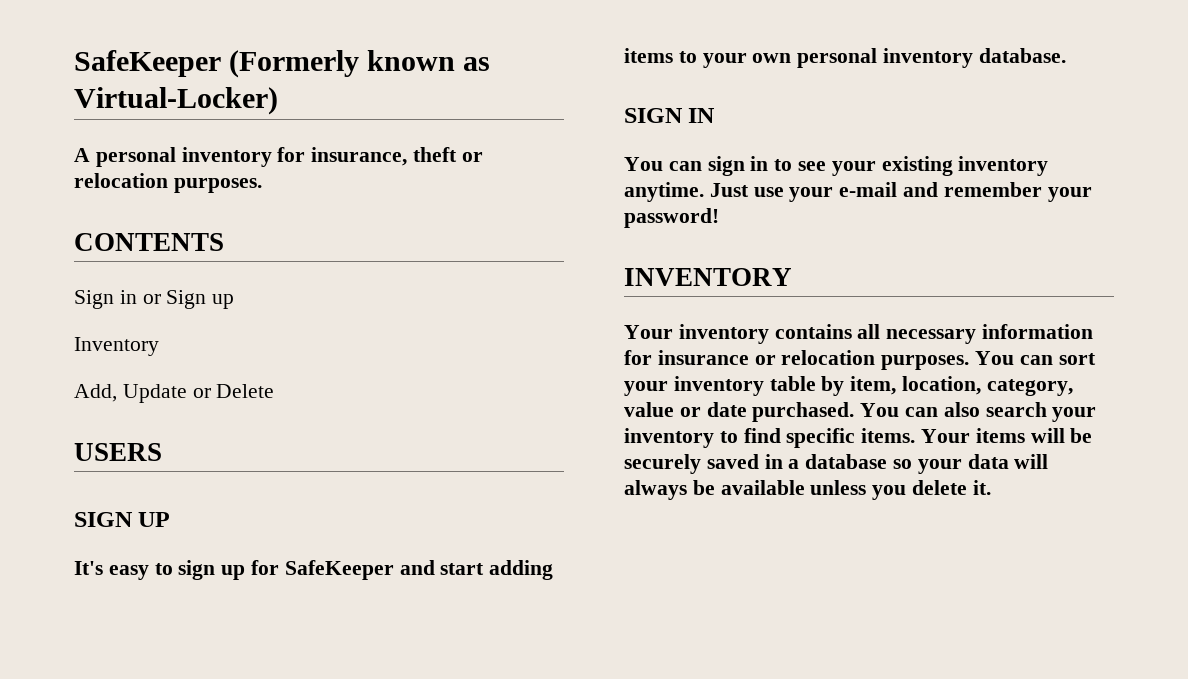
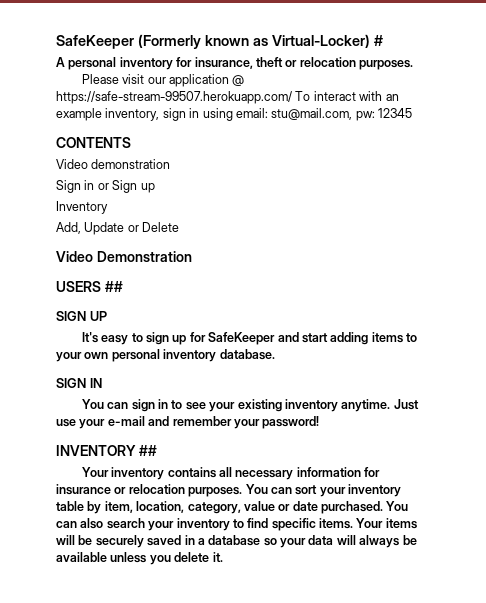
(278, 101) none -> [373,35,383,46] #
(262, 185) none -> [81,74,245,87] [56,91,399,104] [56,108,412,121] // Please visit our application @ https://safe-stream-99507.herokuapp.com/ To interact with an example inventory, sign in using email: stu@mail.com, pw: 12345
(224, 242) none -> [56,159,171,169] // Video demonstration
(275, 391) none -> [56,251,192,262] // Video Demonstration
(162, 452) none -> [104,281,123,292] ##
(792, 277) none -> [138,445,157,456] ##

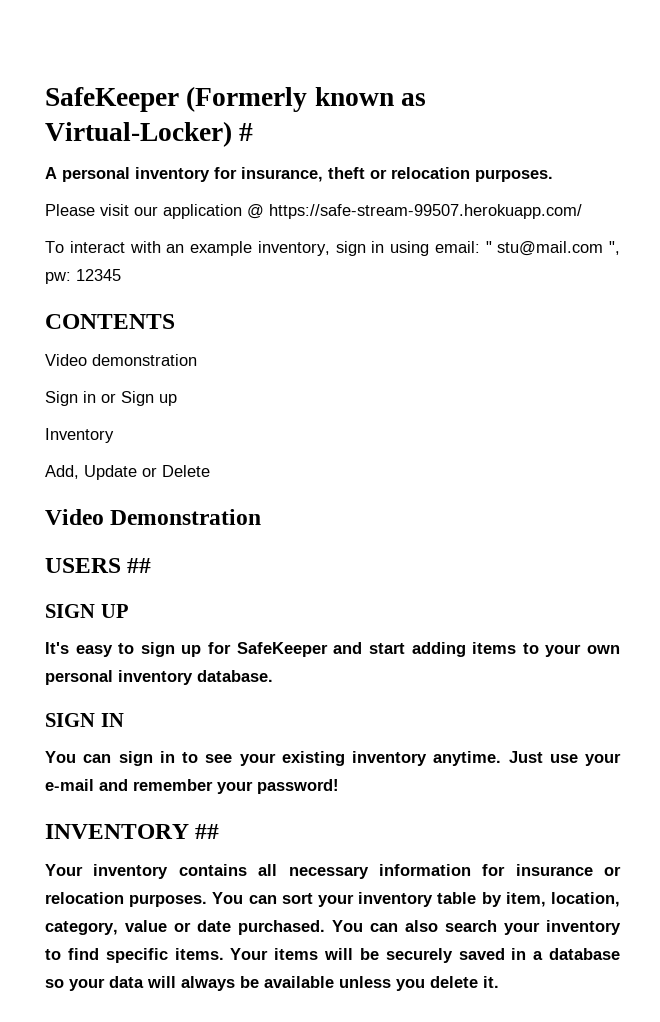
(292, 97) none -> (582, 211) //
[271,108,353,120] stu@mail.com, -> [485,241,620,256] " stu@mail.com ",

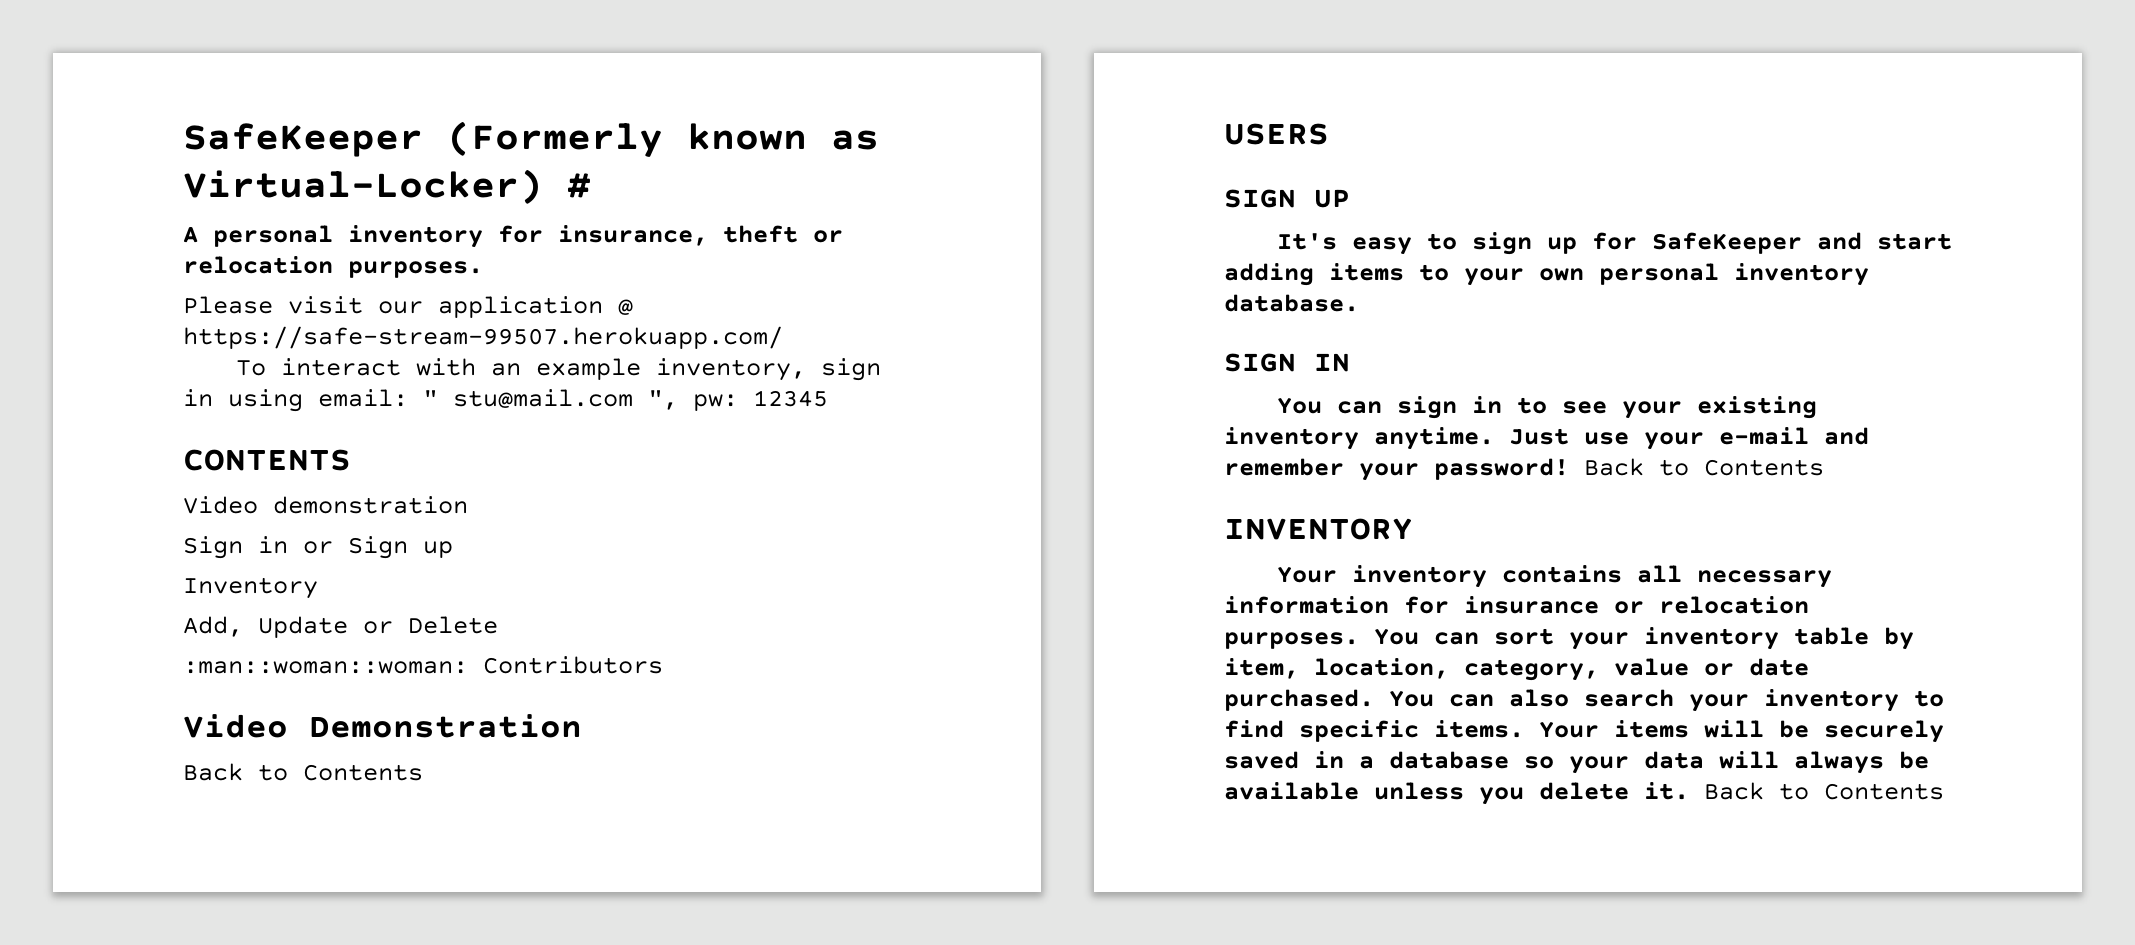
(210, 471) none -> [183,656,663,674] // :man::woman::woman: Contributors
(262, 517) none -> [183,763,423,781] // Back to Contents
[127,558,152,573] ## -> (1329, 134) none
(339, 786) none -> [1584,458,1824,476] Back to Contents
[195,824,220,839] ## -> (1413, 529) none
(499, 982) none -> [1704,782,1944,800] Back to Contents

